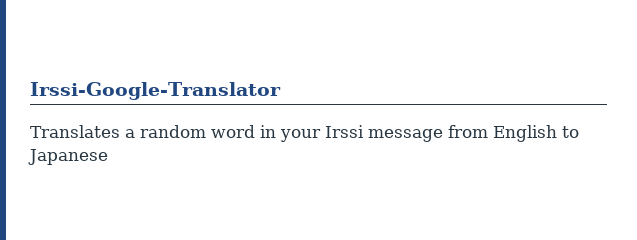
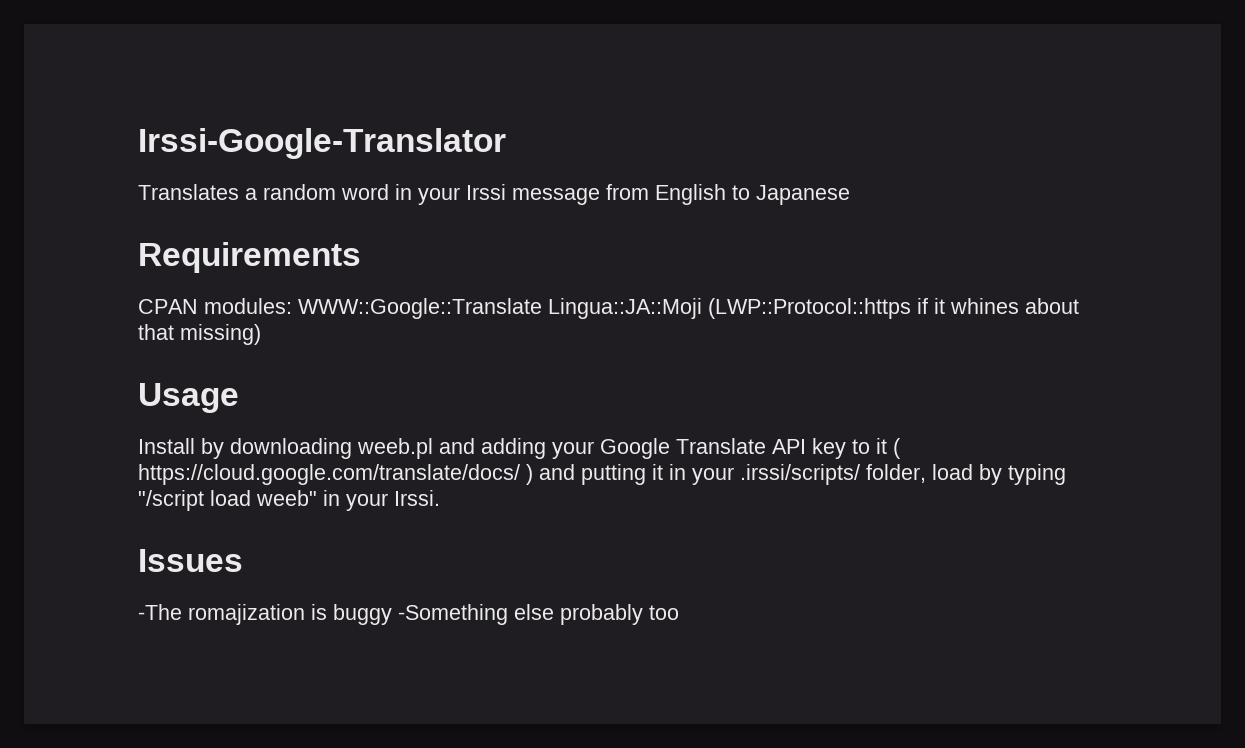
(108, 157) none -> [138,242,361,273] [138,298,1079,319] [138,324,261,345] [138,383,239,413] [138,438,901,459] [138,464,1066,485] [138,490,440,511] [138,549,243,572] [138,604,679,625] // Requirements // CPAN modules: WWW::Google::Translate Lingua::JA::Moji (LWP::Protocol::https if it whines about that missing) // Usage // Install by downloading weeb.pl and adding your Google Translate API key to it ( https://cloud.google.com/translate/docs/ ) and putting it in your .irssi/scripts/ folder, load by typing "/script load weeb" in your Irssi. // Issues // -The romajization is buggy -Something else probably too

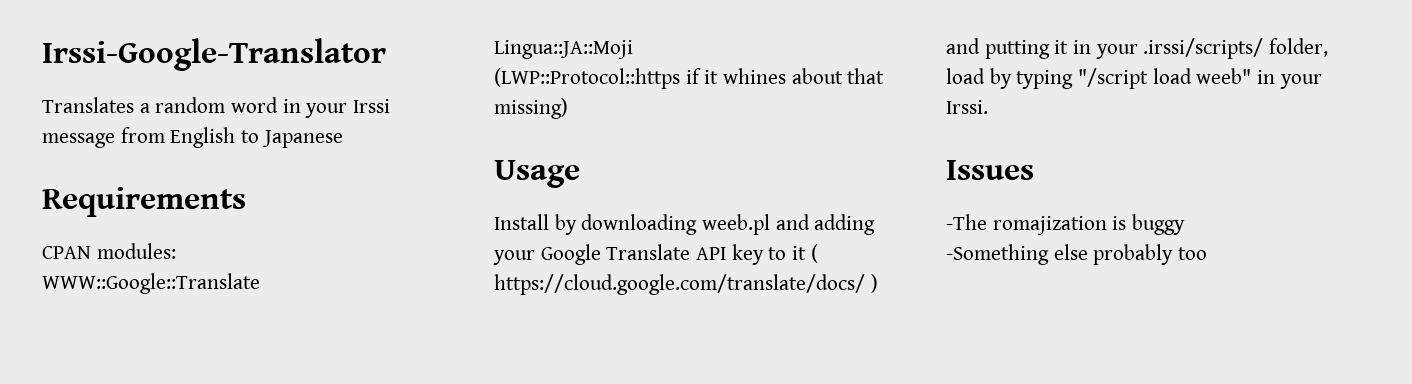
(292, 306) none -> (176, 251) //
(542, 308) none -> (260, 283) //
(702, 308) none -> (633, 49) //
(392, 614) none -> (1186, 224) //

